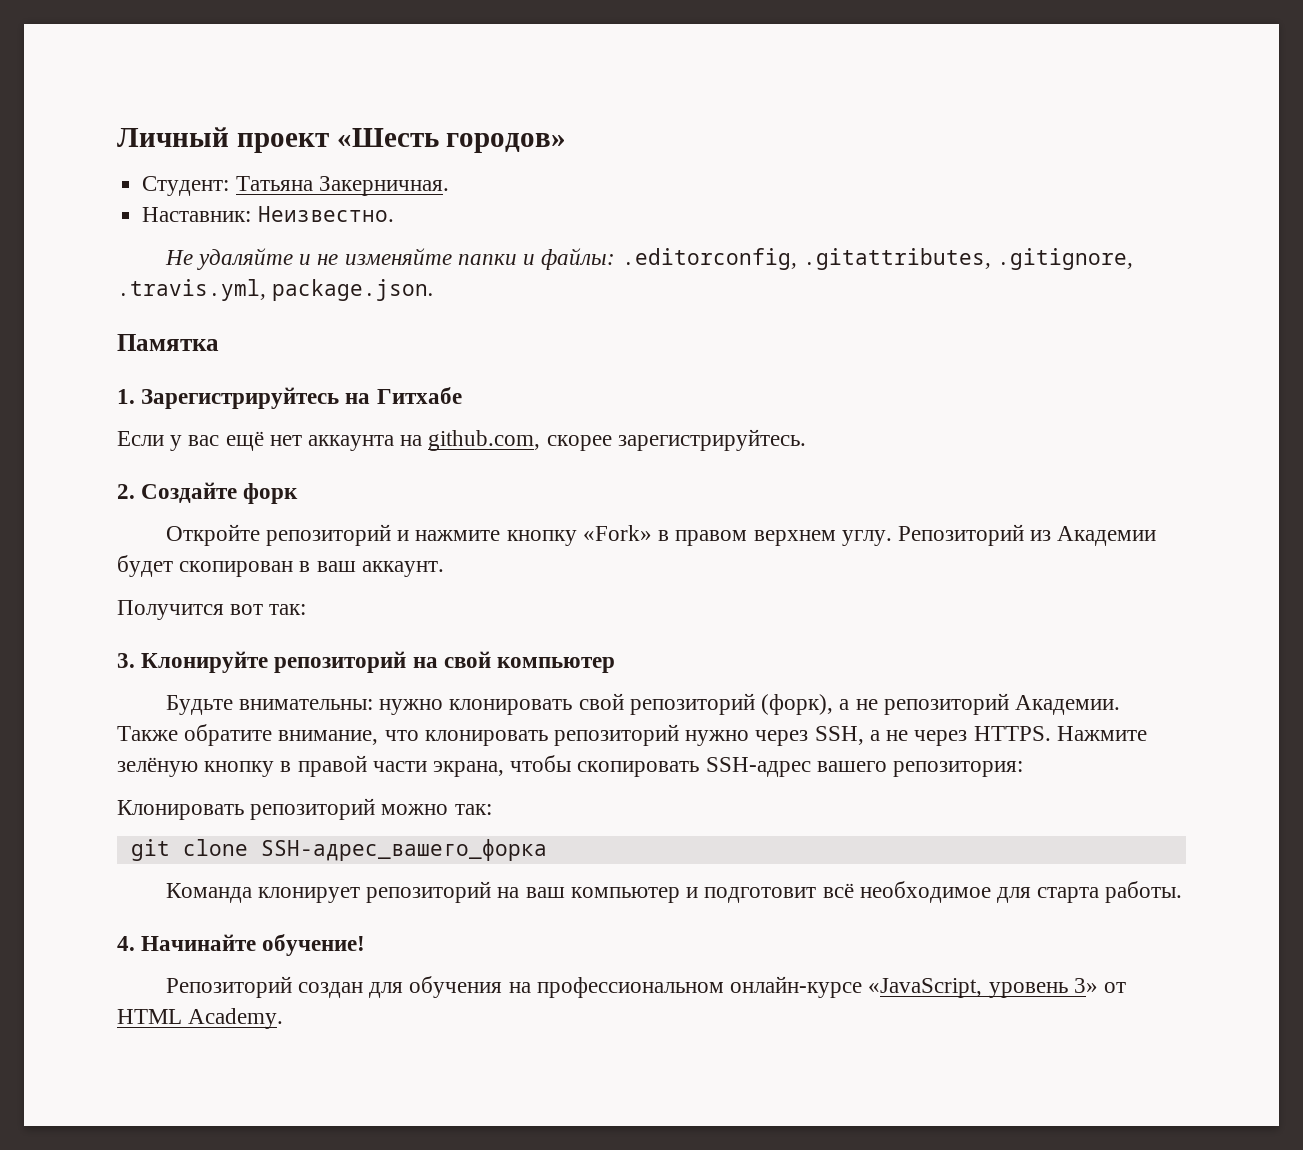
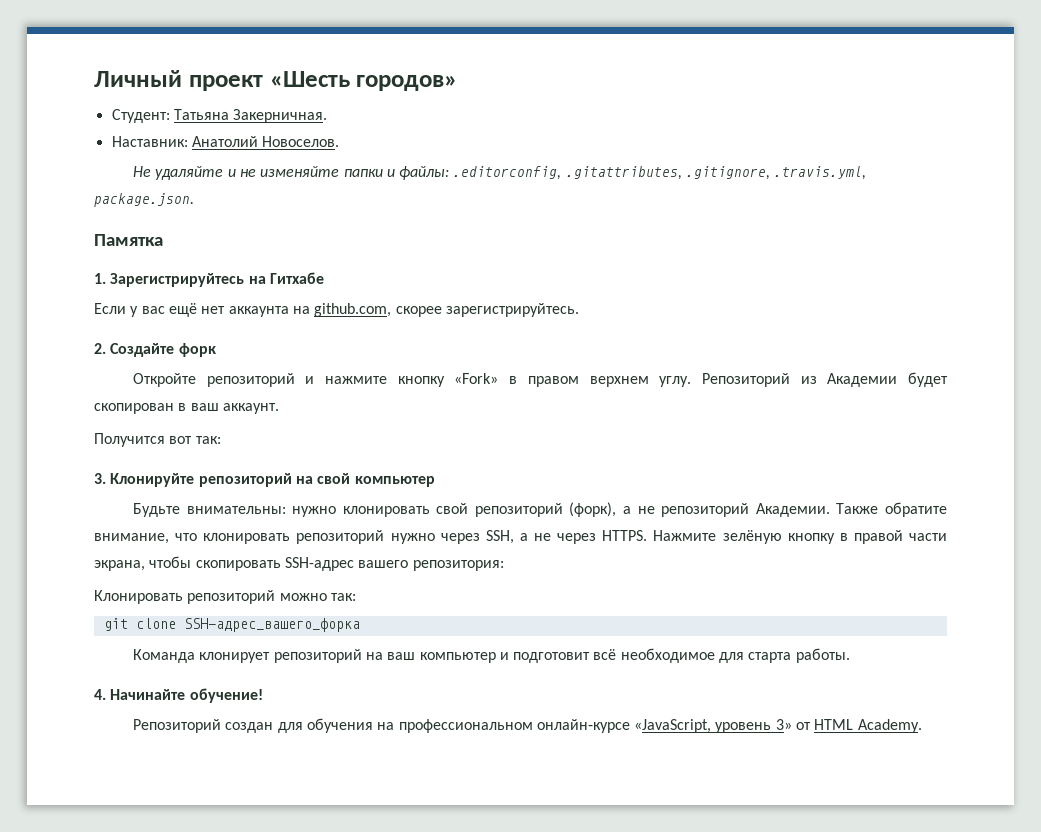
[257,206,394,222] Неизвестно. -> [191,136,340,147] Анатолий Новоселов.

